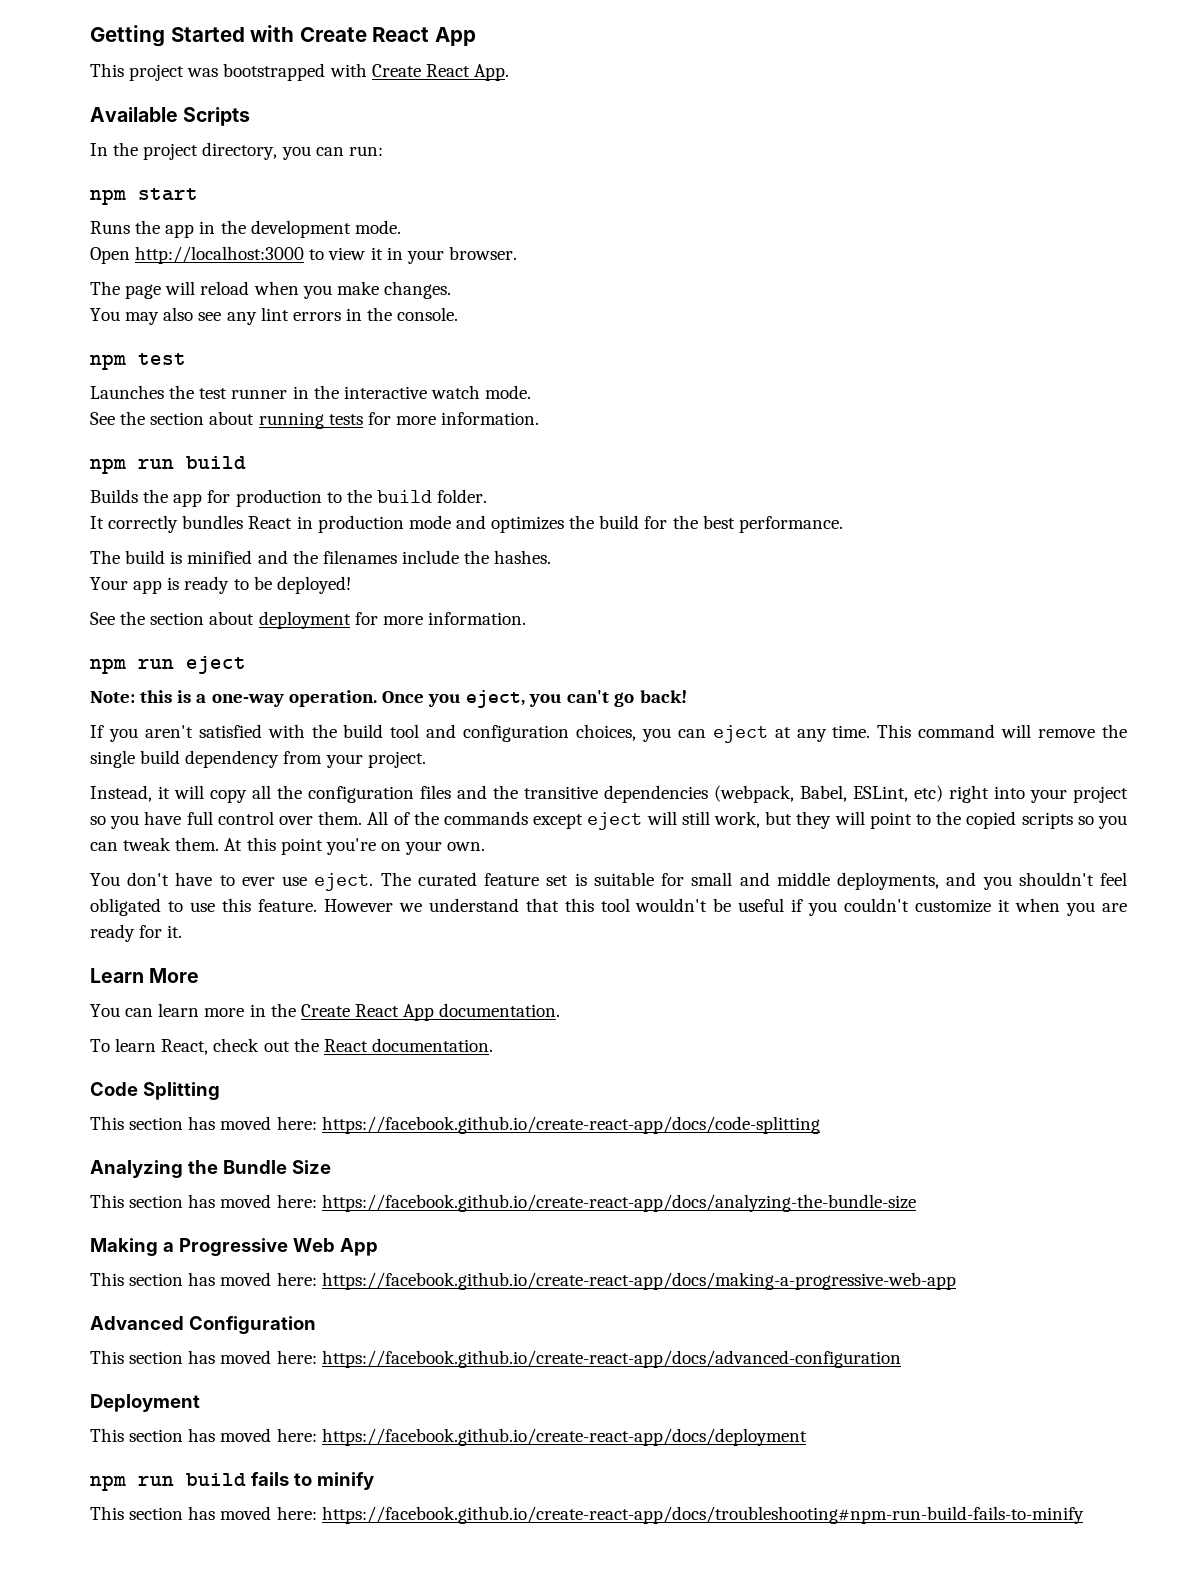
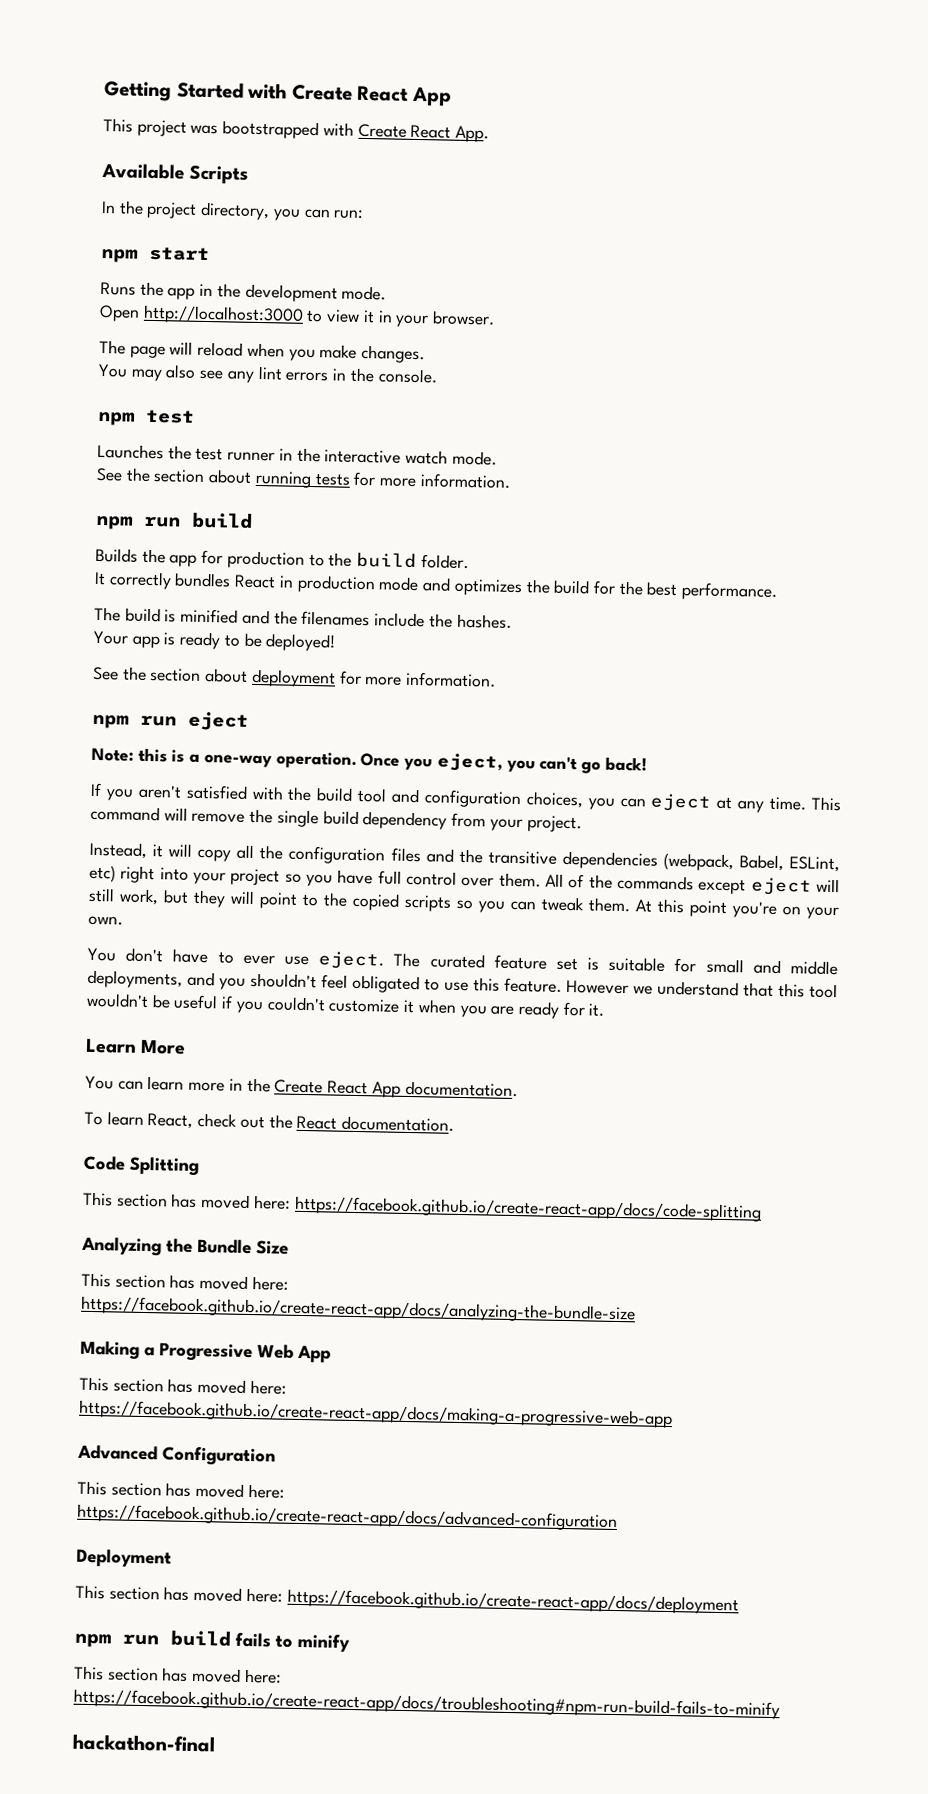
(1084, 1515) none -> [72,1733,215,1753] // hackathon-final

